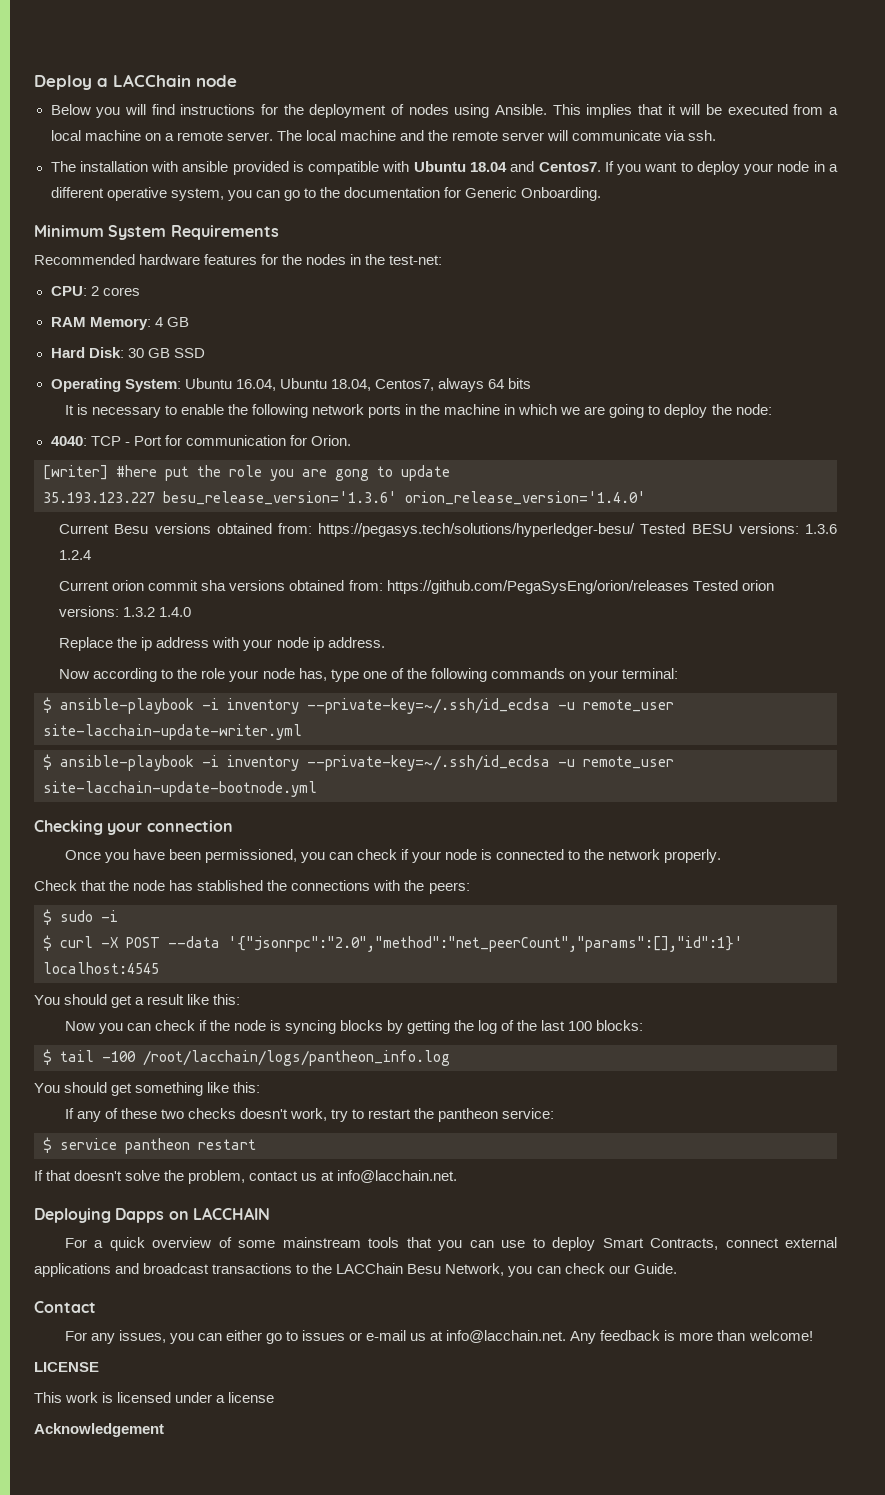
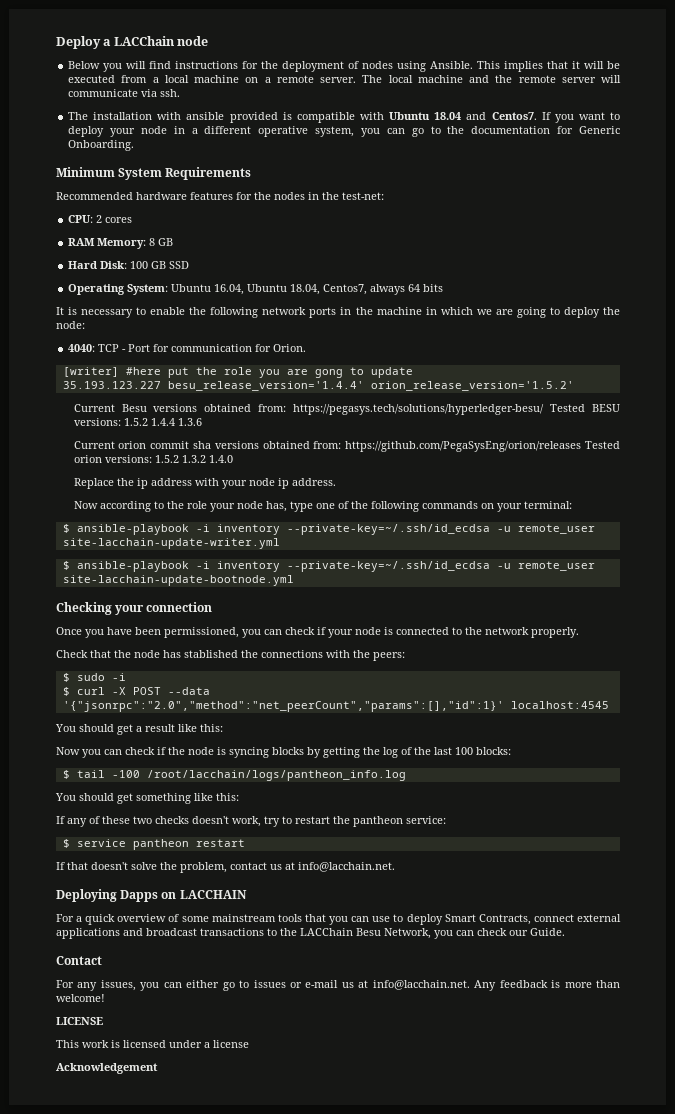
[154,317,163,327] 4 -> [149,238,156,246] 8
[127,348,144,358] 30 -> [130,261,149,269] 100
[163,491,646,505] besu_release_version='1.3.6' orion_release_version='1.4.0' -> [167,381,574,391] besu_release_version='1.4.4' orion_release_version='1.5.2'
(799, 528) none -> [123,418,175,426] 1.5.2 1.4.4
[59,550,92,560] 1.2.4 -> (202, 422) none
(120, 611) none -> [154,455,179,463] 1.5.2

